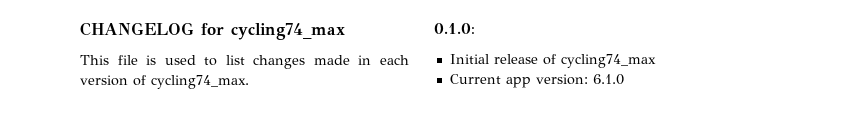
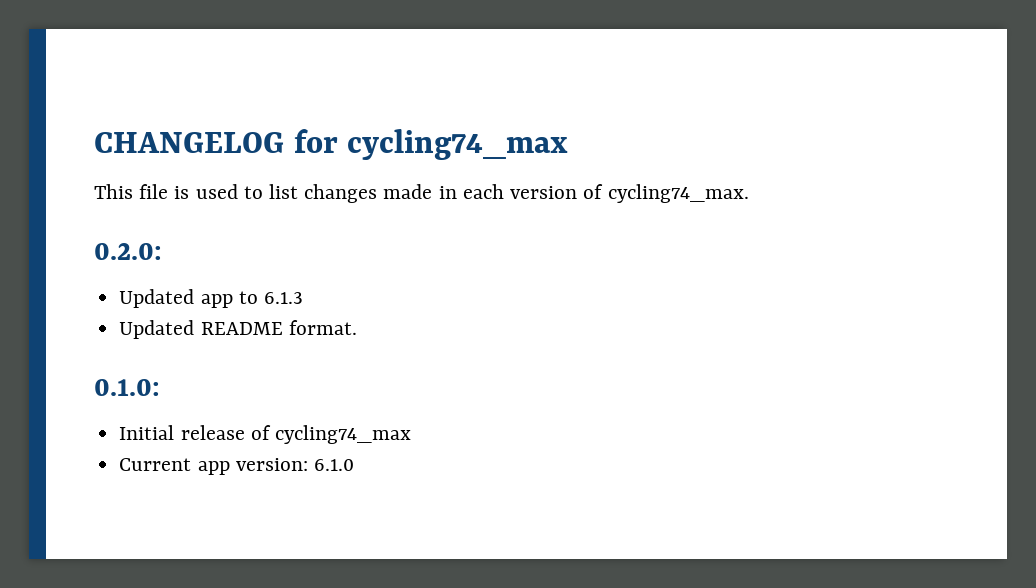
(249, 82) none -> [94,243,162,260] [119,289,303,308] [119,320,357,339] // 0.2.0: // Updated app to 6.1.3 // Updated README format.

